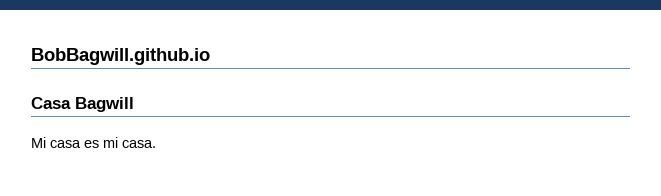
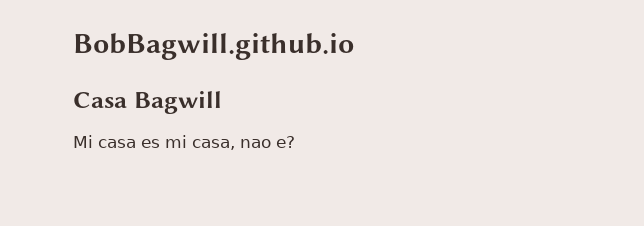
[122,140,156,148] casa. -> [192,136,295,150] casa, nao e?

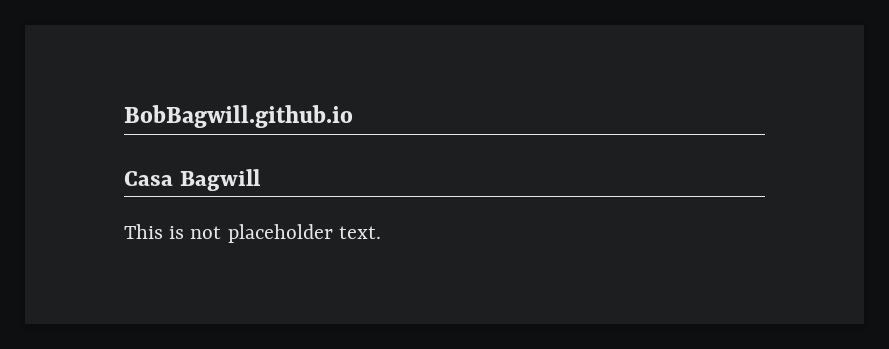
[73,135,295,150] Mi casa es mi casa, nao e? -> [124,224,381,243] This is not placeholder text.

